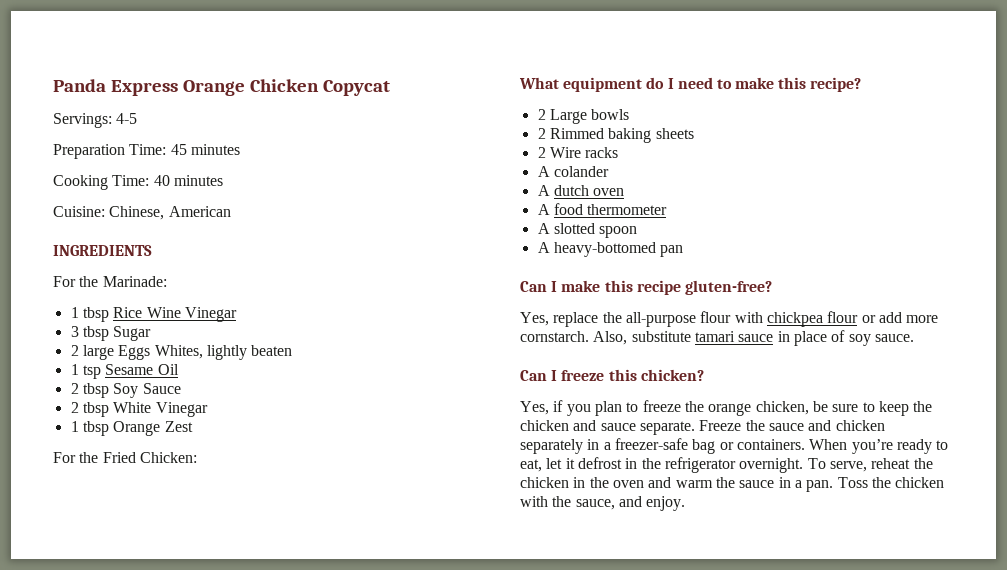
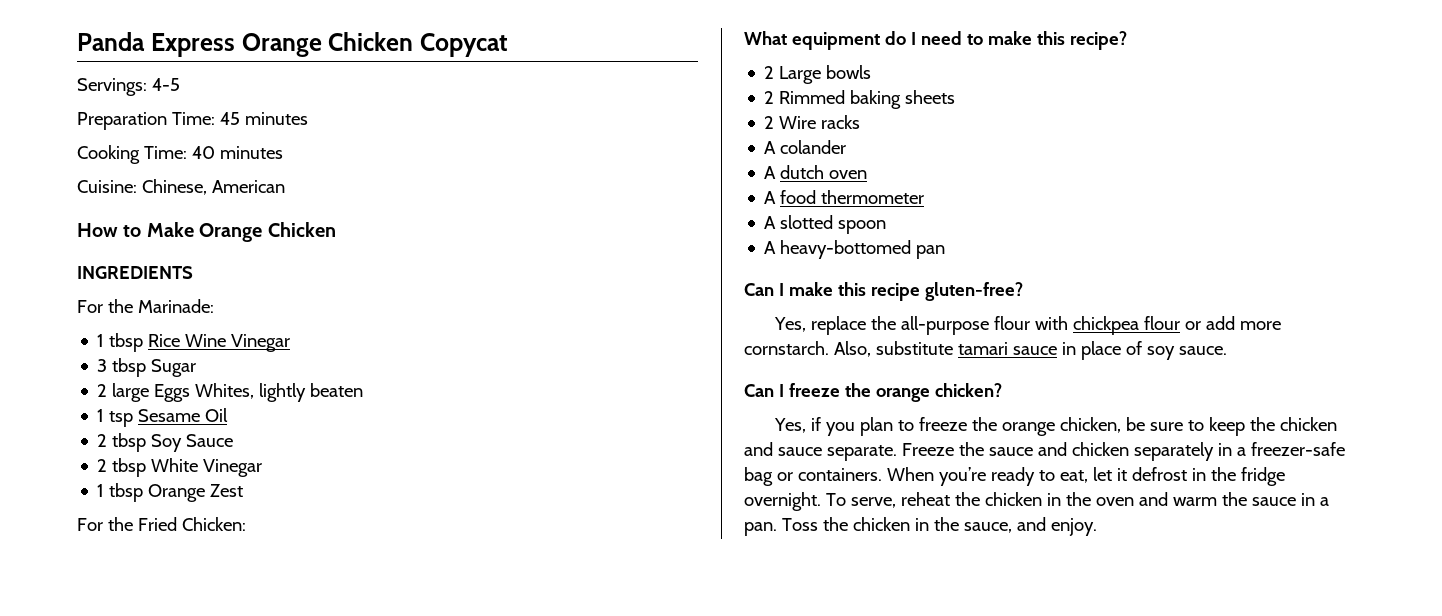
(231, 211) none -> [77,222,336,242] // How to Make Orange Chicken
[608,369,637,381] this -> [844,383,930,402] the orange
[664,457,736,473] refrigerator -> [1240,467,1285,486] fridge
[520,496,548,507] with -> [914,518,929,531] in

